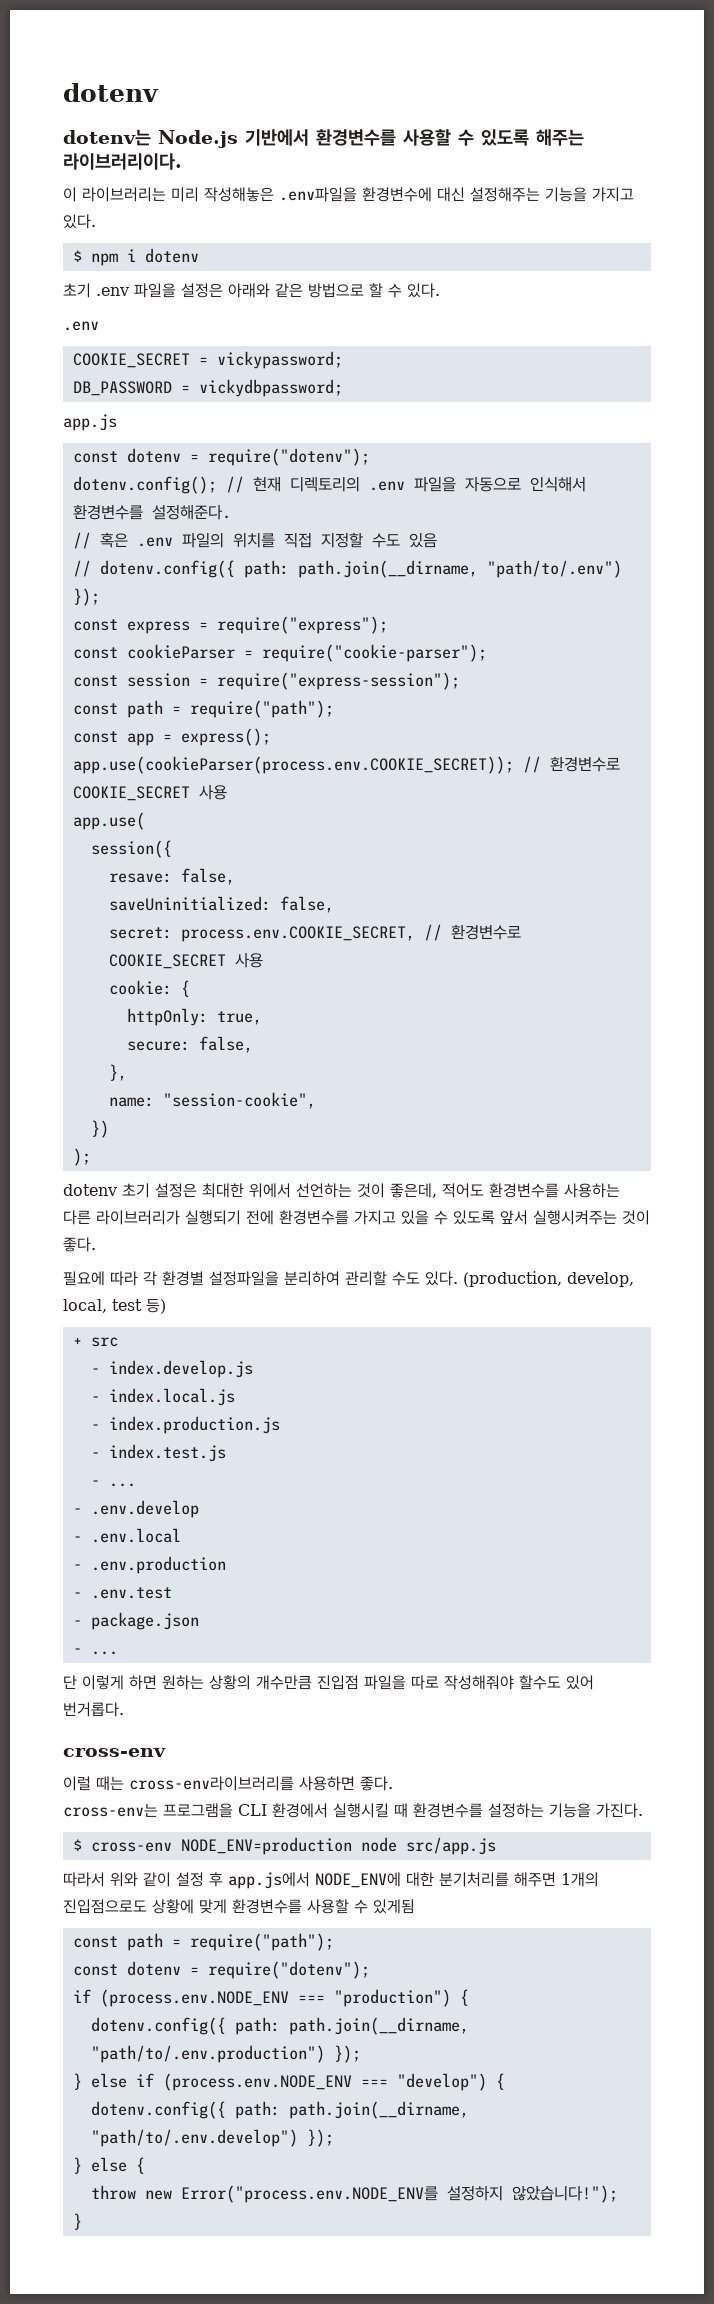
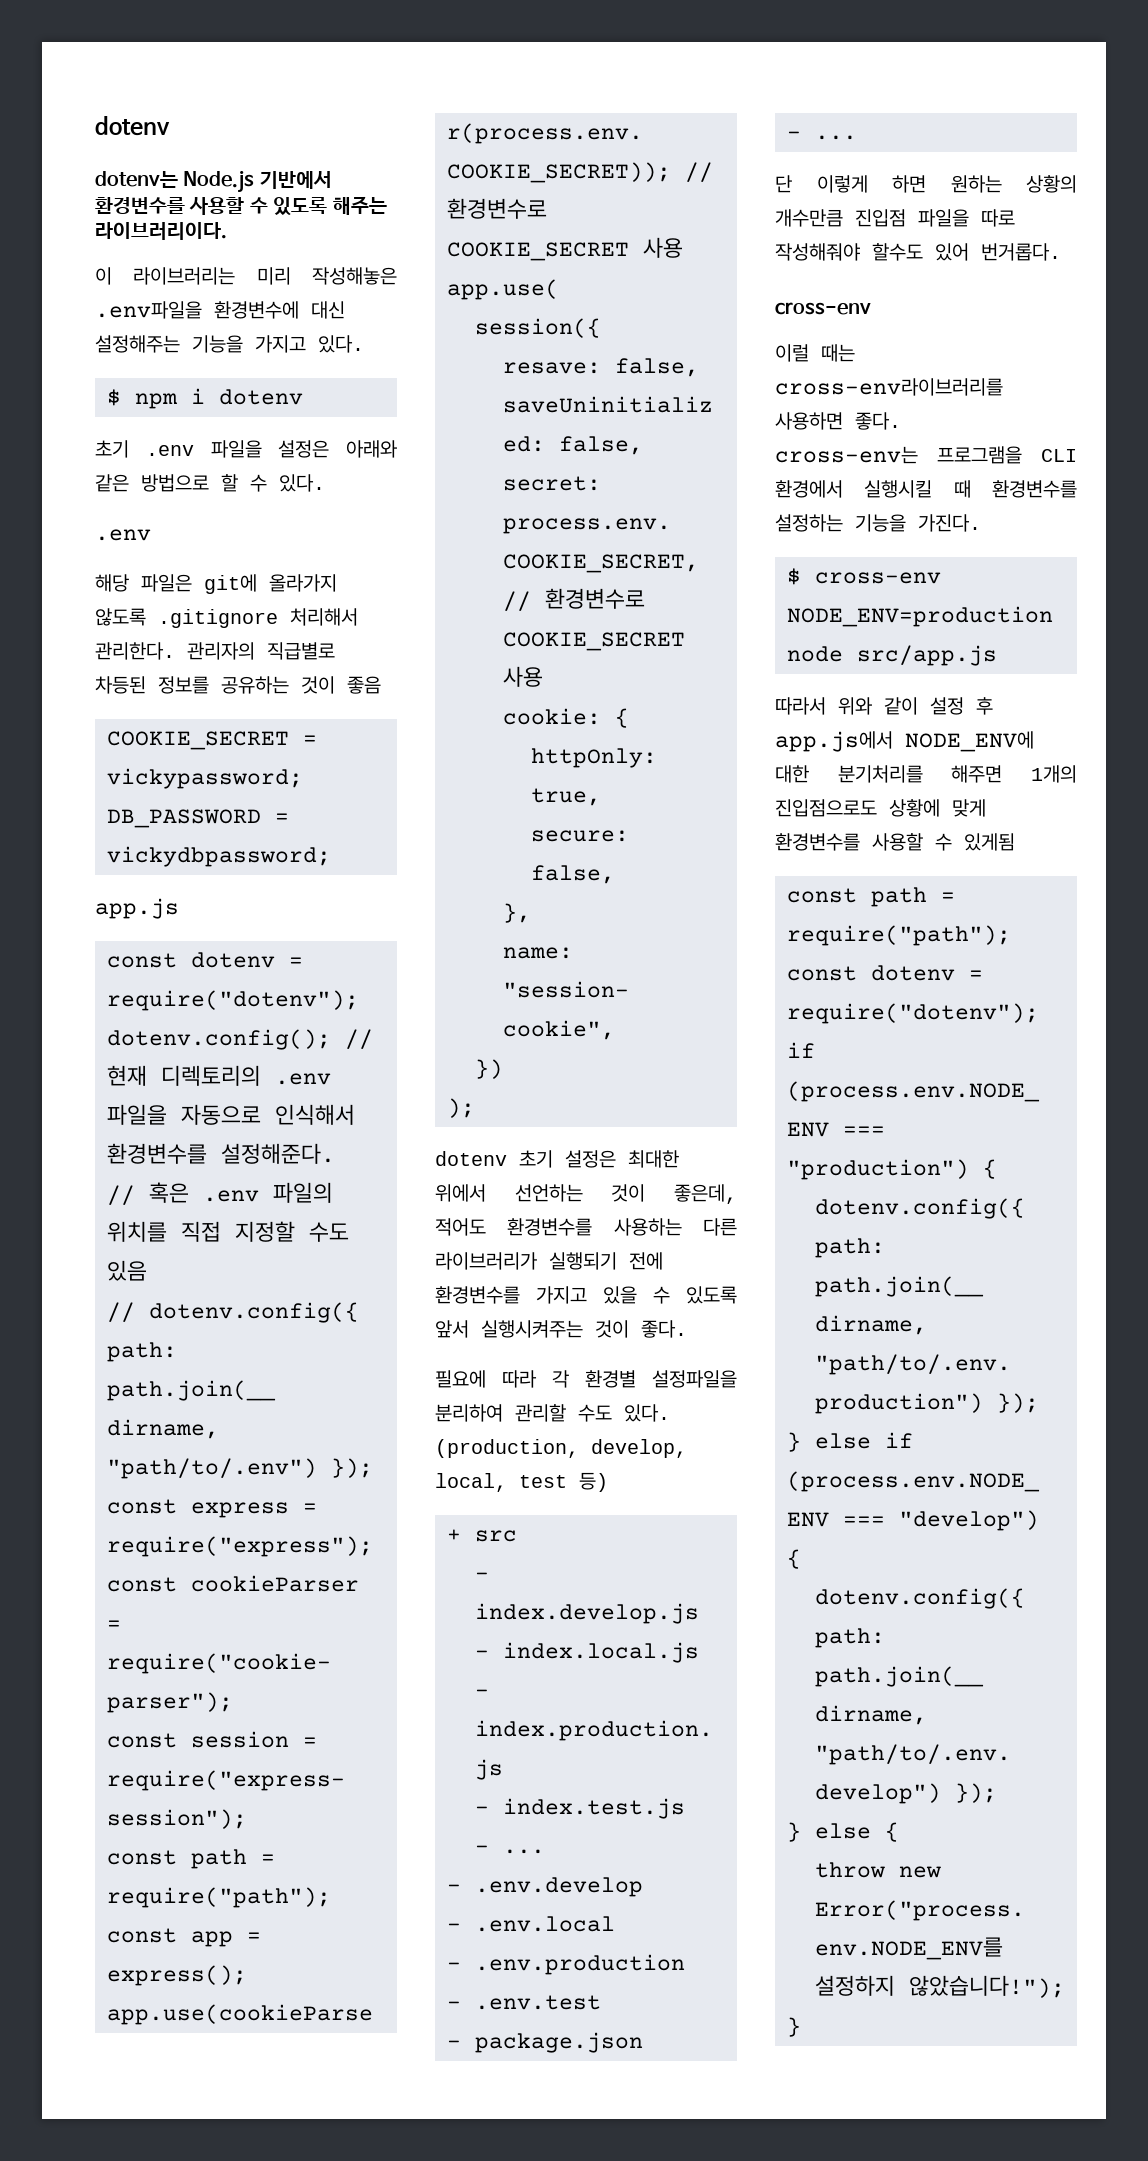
(99, 326) none -> [95,574,337,594] [95,608,358,628] [95,642,335,660] [95,676,381,694] // 해당 파일은 git에 올라가지 않도록 .gitignore 처리해서 관리한다. 관리자의 직급별로 차등된 정보를 공유하는 것이 좋음

